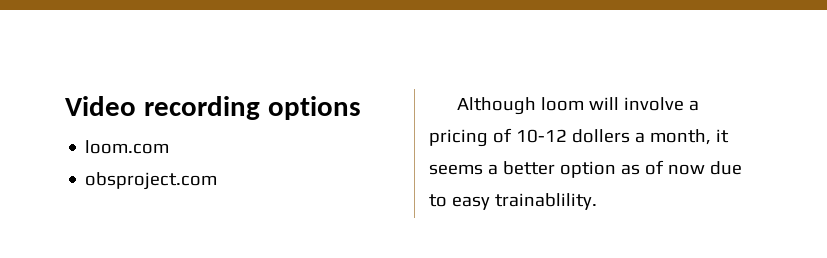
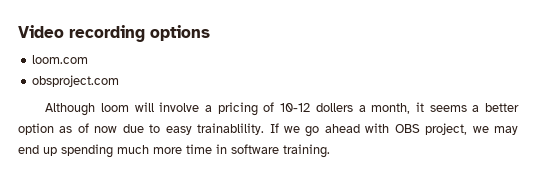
(597, 201) none -> [269,123,518,137] [18,144,330,158] If we go ahead with OBS project, we may end up spending much more time in software training.

